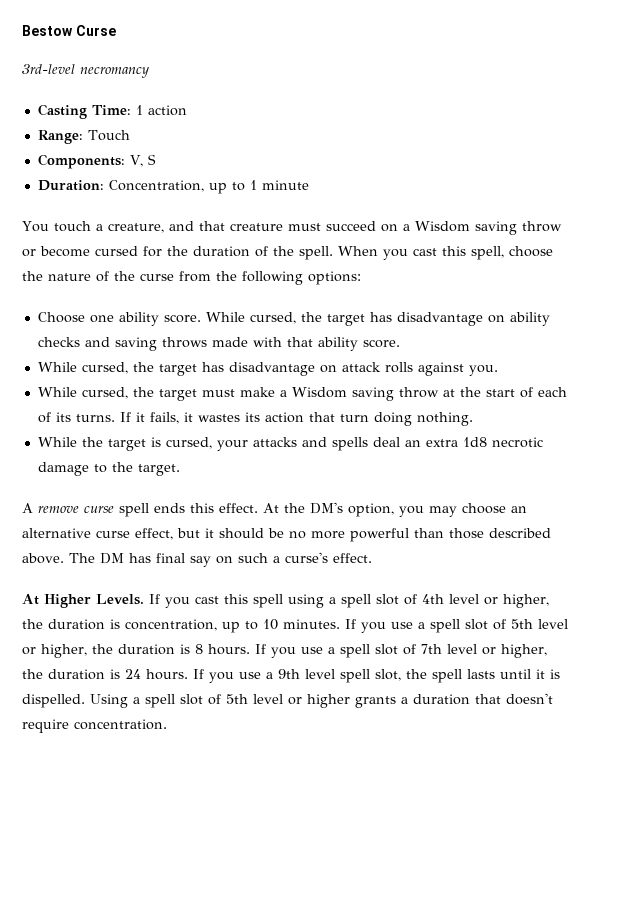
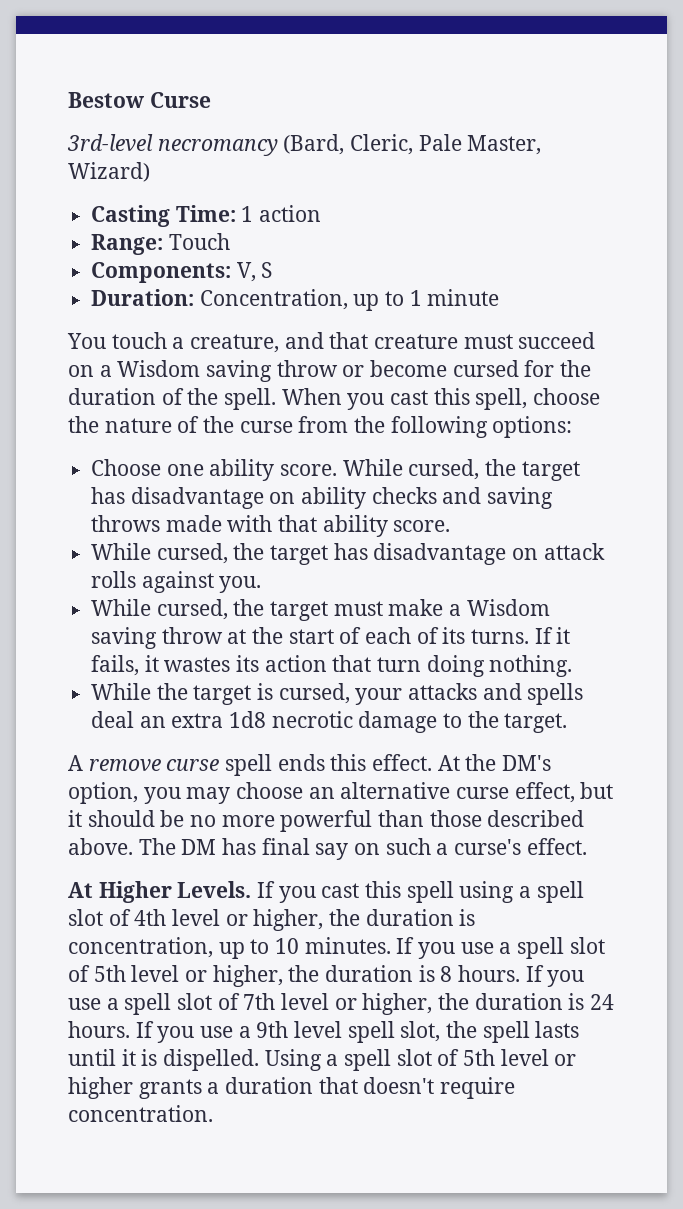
(149, 72) none -> [283,134,542,155] [68,162,150,182] (Bard, Cleric, Pale Master, Wizard)

